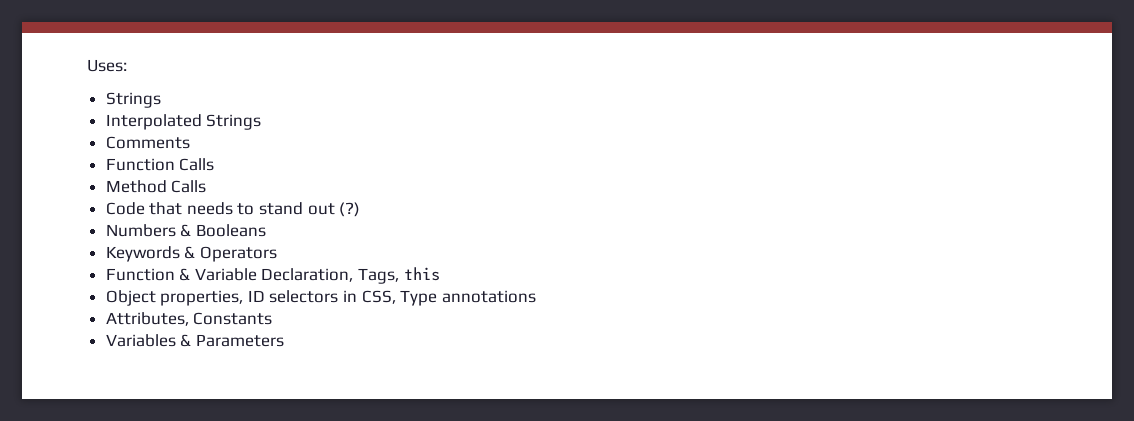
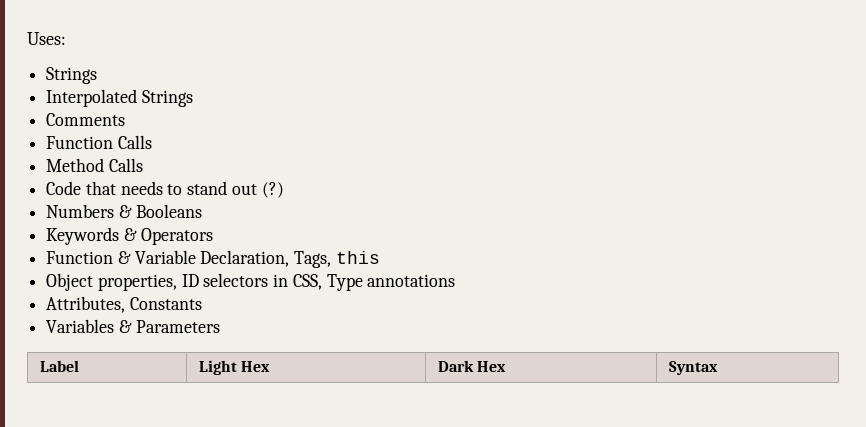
(284, 340) none -> [39,360,79,372] [198,360,270,375] [437,360,506,372] [668,361,718,375] // Label | Light Hex | Dark Hex | Syntax

